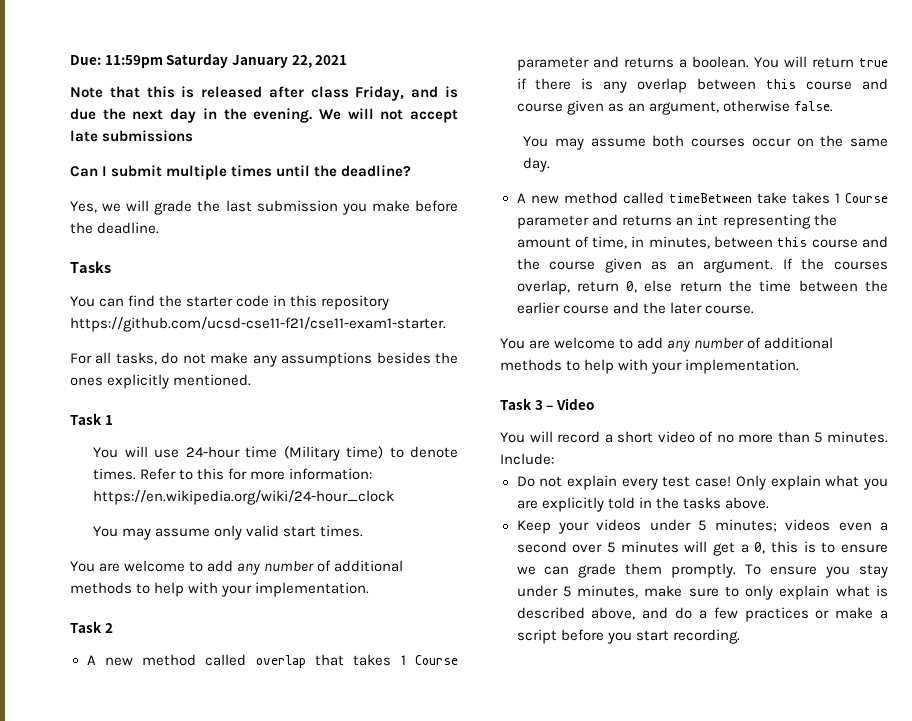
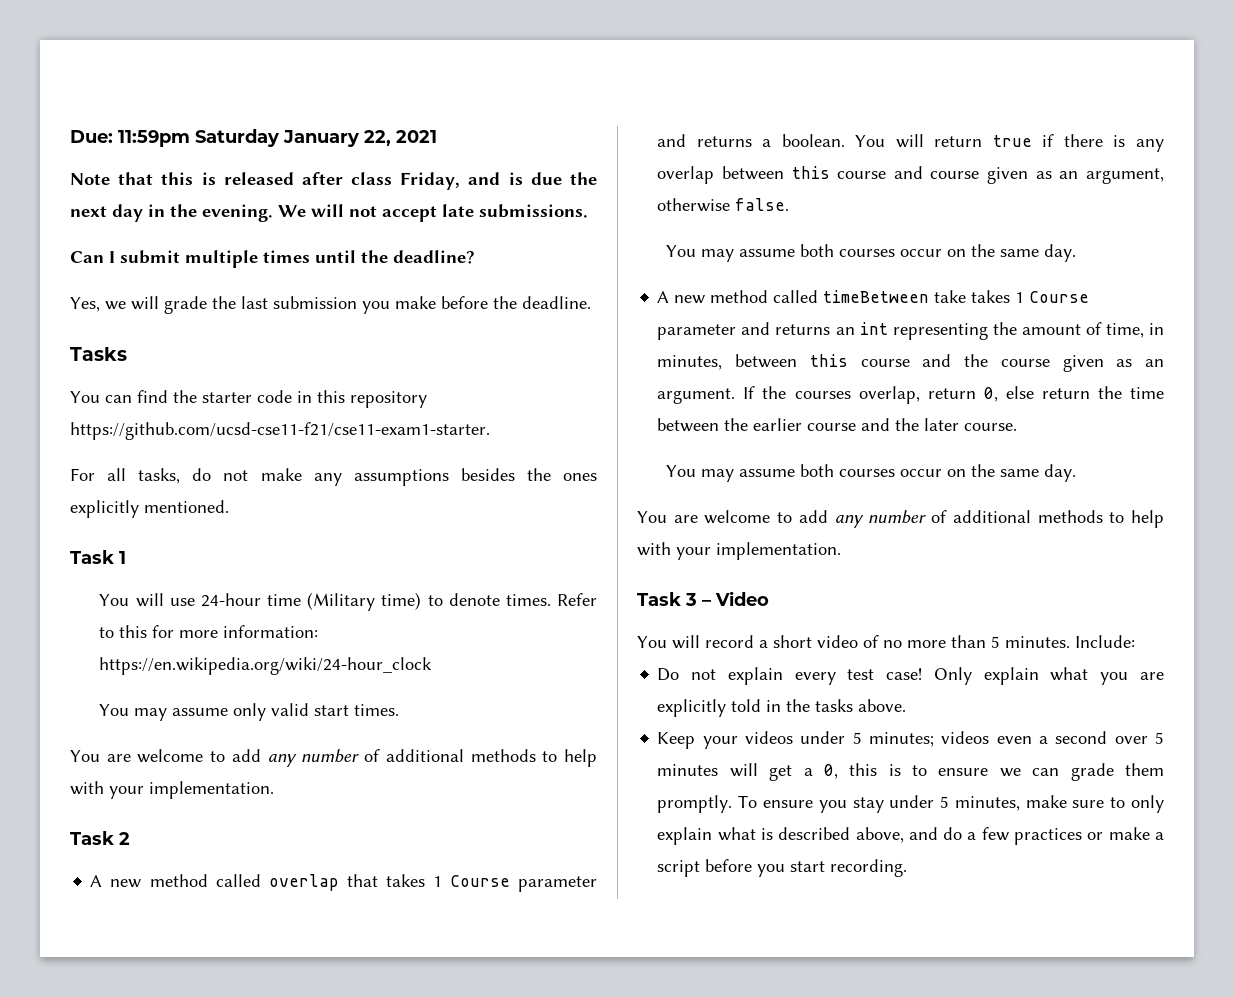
[102,130,194,142] submissions -> [479,204,588,218] submissions.
(754, 309) none -> [666,464,1077,482] // You may assume both courses occur on the same day.

